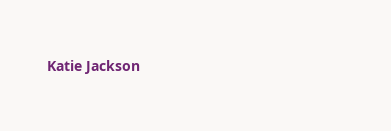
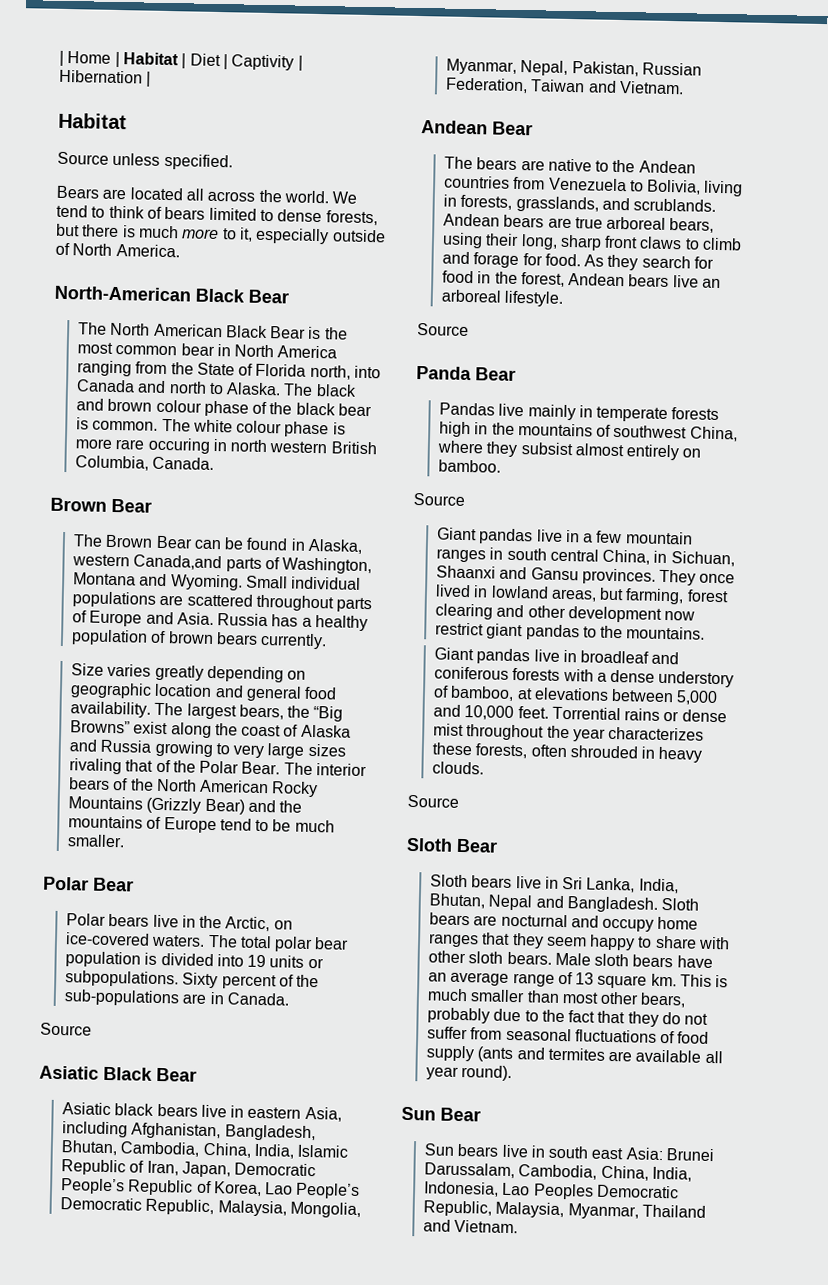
[47,60,140,74] Katie Jackson -> [59,50,303,71] [59,69,152,87] [58,112,127,130] [57,151,233,171] [56,185,358,204] [56,204,378,226] [56,223,386,245] [55,242,180,258] [54,285,289,304] [77,322,348,340] [76,342,338,359] [76,360,382,380] [75,379,357,397] [75,398,373,417] [75,417,346,438] [74,437,377,455] [74,455,215,471] [50,497,152,513] [72,534,364,554] [71,554,373,575] [72,572,362,591] [71,591,373,613] [71,610,369,632] [70,629,328,650] [70,663,307,683] [69,682,338,702] [69,701,344,722] [69,720,351,738] [68,739,346,759] [68,758,368,777] [68,777,319,798] [67,796,303,815] [67,815,335,834] [66,834,125,848] [43,876,134,892] [65,913,293,932] [64,932,350,953] [64,951,324,969] [64,970,320,990] [63,989,289,1007] [40,1022,92,1036] [39,1065,197,1082] [61,1102,342,1122] [61,1121,316,1142] [60,1140,349,1159] [60,1159,317,1178] [59,1178,361,1200] [59,1197,361,1219] [445,58,702,77] [444,77,684,95] [421,120,533,136] [443,156,696,174] [443,175,744,197] [442,194,717,213] [442,213,715,233] [441,232,743,251] [441,251,715,271] [441,270,722,289] [440,289,565,307] [417,323,469,337] [416,365,516,381] [438,402,720,423] [438,421,738,442] [436,440,702,461] [437,459,501,473] [413,492,465,506] [436,527,693,545] [435,547,735,567] [435,565,736,586] [434,584,729,605] [434,603,696,623] [434,622,706,641] [433,647,680,665] [433,666,735,688] [432,685,719,706] [432,704,727,723] [432,723,705,742] [431,742,703,763] [431,761,484,775] [407,794,459,808] [406,837,498,853] [429,874,679,894] [428,893,700,913] [428,912,699,932] [427,932,731,951] [427,950,713,969] [427,971,729,989] [426,988,687,1008] [426,1007,709,1027] [426,1026,710,1044] [425,1045,723,1064] [425,1065,513,1082] [401,1106,481,1122] [423,1143,715,1162] [423,1162,692,1182] [423,1181,679,1200] [422,1200,706,1220] [422,1219,519,1234] | Home | Habitat | Diet | Captivity | Hibernation | // Habitat // Source unless specified. // Bears are located all across the world. We tend to think of bears limited to dense forests, but there is much more to it, especially outside of North America. // North-American Black Bear // The North American Black Bear is the most common bear in North America ranging from the State of Florida north, into Canada and north to Alaska. The black and brown colour phase of the black bear is common. The white colour phase is more rare occuring in north western British Columbia, Canada. // Brown Bear // The Brown Bear can be found in Alaska, western Canada,and parts of Washington, Montana and Wyoming. Small individual populations are scattered throughout parts of Europe and Asia. Russia has a healthy population of brown bears currently. // Size varies greatly depending on geographic location and general food availability. The largest bears, the “Big Browns” exist along the coast of Alaska and Russia growing to very large sizes rivaling that of the Polar Bear. The interior bears of the North American Rocky Mountains (Grizzly Bear) and the mountains of Europe tend to be much smaller. // Polar Bear // Polar bears live in the Arctic, on ice-covered waters. The total polar bear population is divided into 19 units or subpopulations. Sixty percent of the sub-populations are in Canada. // Source // Asiatic Black Bear // Asiatic black bears live in eastern Asia, including Afghanistan, Bangladesh, Bhutan, Cambodia, China, India, Islamic Republic of Iran, Japan, Democratic People’s Republic of Korea, Lao People’s Democratic Republic, Malaysia, Mongolia, Myanmar, Nepal, Pakistan, Russian Federation, Taiwan and Vietnam. // Andean Bear // The bears are native to the Andean countries from Venezuela to Bolivia, living in forests, grasslands, and scrublands. Andean bears are true arboreal bears, using their long, sharp front claws to climb and forage for food. As they search for food in the forest, Andean bears live an arboreal lifestyle. // Source // Panda Bear // Pandas live mainly in temperate forests high in the mountains of southwest China, where they subsist almost entirely on bamboo. // Source // Giant pandas live in a few mountain ranges in south central China, in Sichuan, Shaanxi and Gansu provinces. They once lived in lowland areas, but farming, forest clearing and other development now restrict giant pandas to the mountains. // Giant pandas live in broadleaf and coniferous forests with a dense understory of bamboo, at elevations between 5,000 and 10,000 feet. Torrential rains or dense mist throughout the year characterizes these forests, often shrouded in heavy clouds. // Source // Sloth Bear // Sloth bears live in Sri Lanka, India, Bhutan, Nepal and Bangladesh. Sloth bears are nocturnal and occupy home ranges that they seem happy to share with other sloth bears. Male sloth bears have an average range of 13 square km. This is much smaller than most other bears, probably due to the fact that they do not suffer from seasonal fluctuations of food supply (ants and termites are available all year round). // Sun Bear // Sun bears live in south east Asia: Brunei Darussalam, Cambodia, China, India, Indonesia, Lao Peoples Democratic Republic, Malaysia, Myanmar, Thailand and Vietnam.

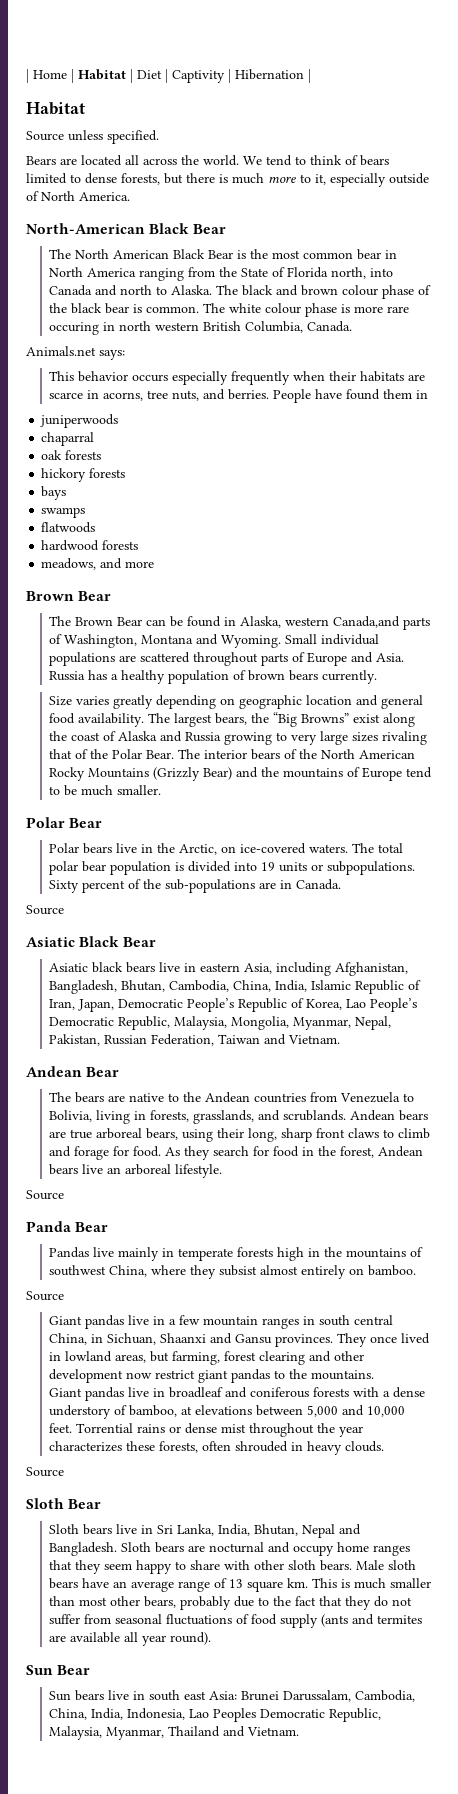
(215, 463) none -> [26,346,125,360] [49,371,426,385] [49,389,429,403] [40,414,119,428] [41,432,95,446] [41,450,102,460] [41,468,126,482] [41,486,67,500] [41,507,86,518] [41,522,96,533] [41,540,139,551] [41,558,155,570] // Animals.net says: // This behavior occurs especially frequently when their habitats are scarce in acorns, tree nuts, and berries. People have found them in // juniperwoods // chaparral // oak forests // hickory forests // bays // swamps // flatwoods // hardwood forests // meadows, and more

